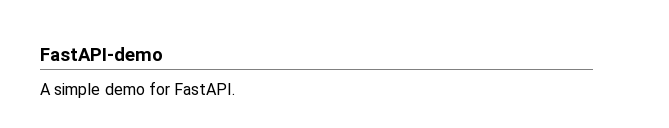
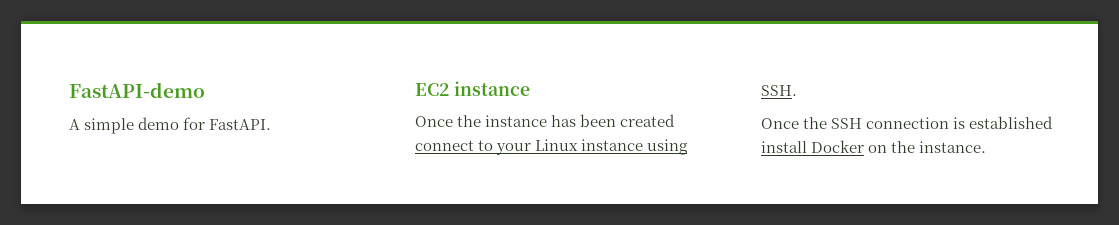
(236, 89) none -> [415,81,530,96] [415,114,676,127] [415,139,689,155] [761,85,797,96] [761,116,1054,129] [761,140,987,153] // EC2 instance // Once the instance has been created connect to your Linux instance using SSH. // Once the SSH connection is established install Docker on the instance.

